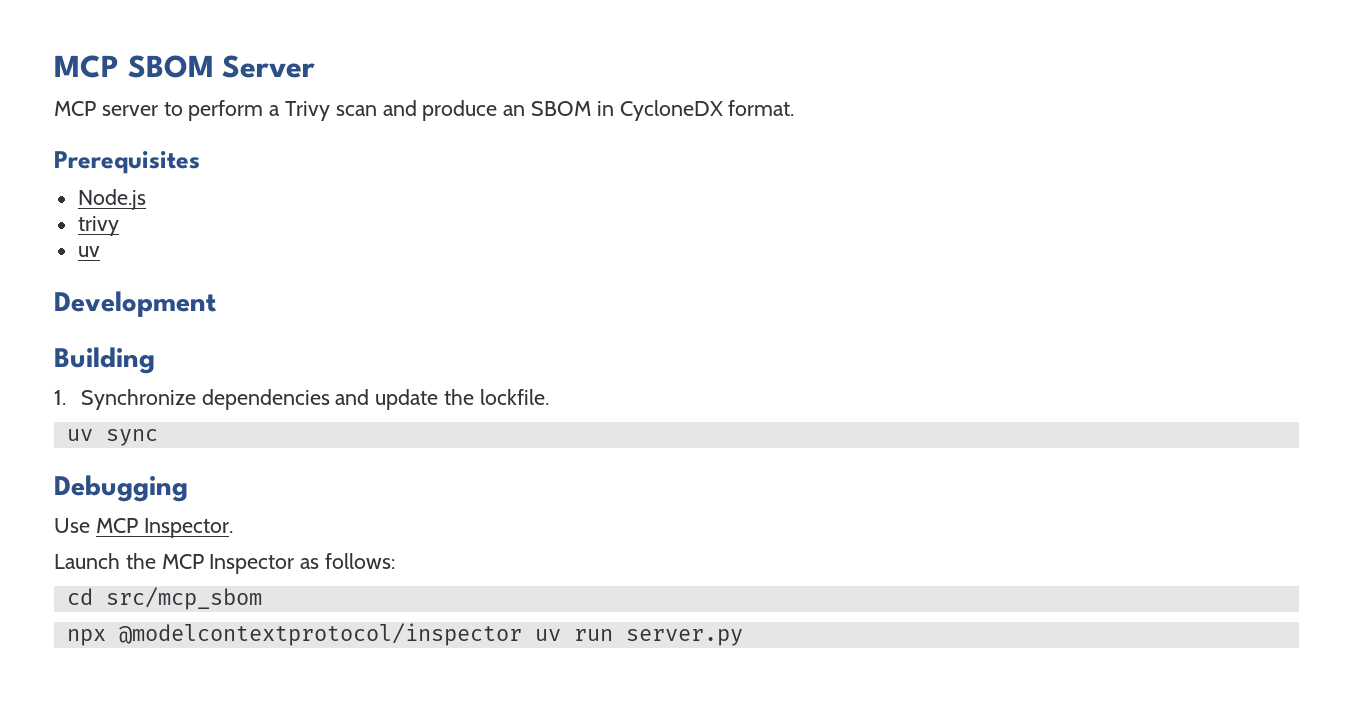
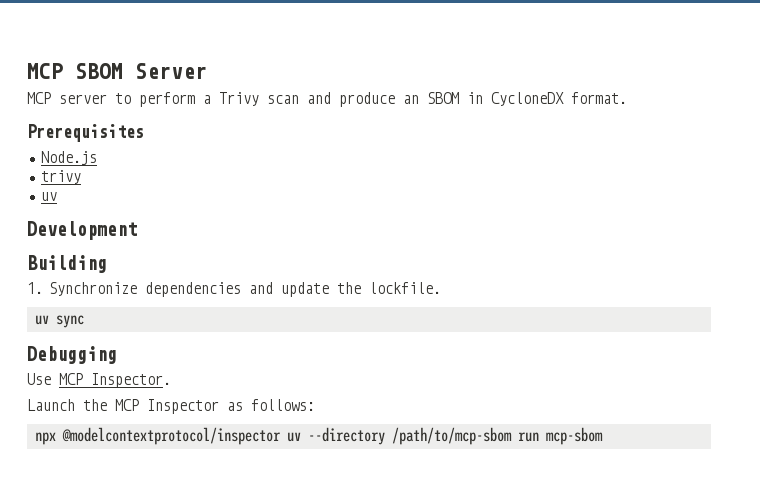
[66,587,262,610] // cd src/mcp_sbom -> (315, 405) none
[573,629,743,646] run server.py -> [307,427,603,445] --directory /path/to/mcp-sbom run mcp-sbom

